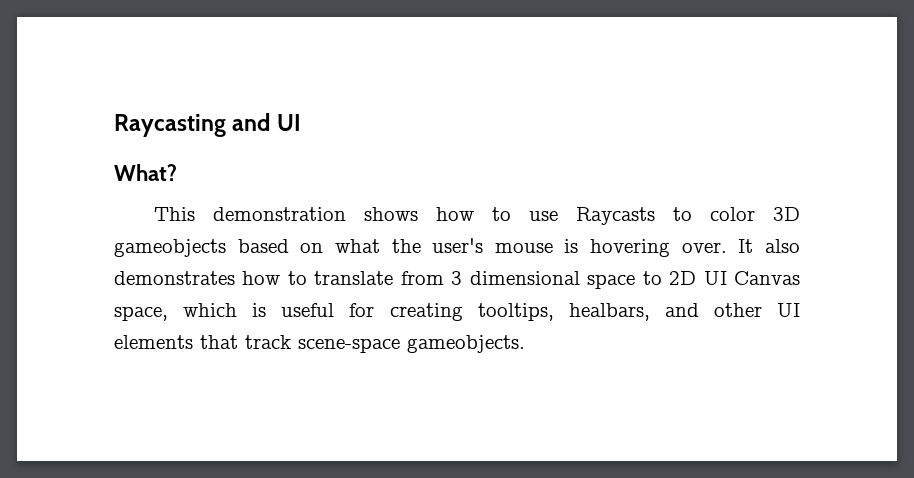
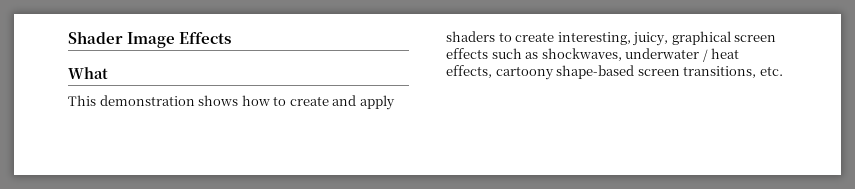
[114,113,301,137] [114,164,177,181] Raycasting and UI // What? -> [68,31,232,48] [68,67,108,79] Shader Image Effects // What
[529,207,800,225] [114,238,800,257] [114,271,801,289] [114,303,801,321] [114,335,525,353] use Raycasts to color 3D gameobjects based on what the user's mouse is hovering over. It also demonstrates how to translate from 3 dimensional space to 2D UI Canvas space, which is useful for creating tooltips, healbars, and other UI elements that track scene-space gameobjects. -> [289,95,395,110] [446,31,777,46] [446,48,740,62] [446,65,783,80] create and apply shaders to create interesting, juicy, graphical screen effects such as shockwaves, underwater / heat effects, cartoony shape-based screen transitions, etc.

